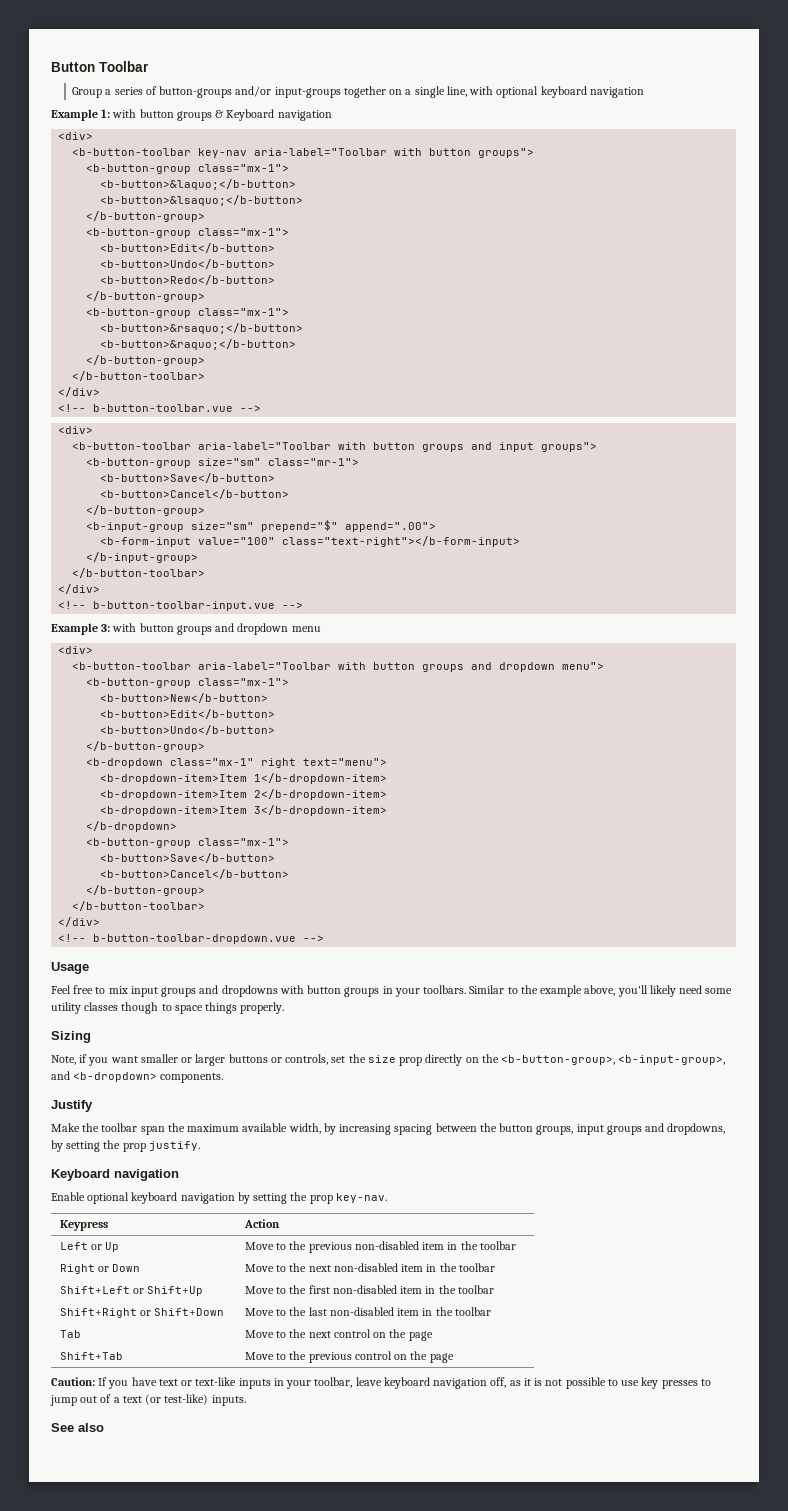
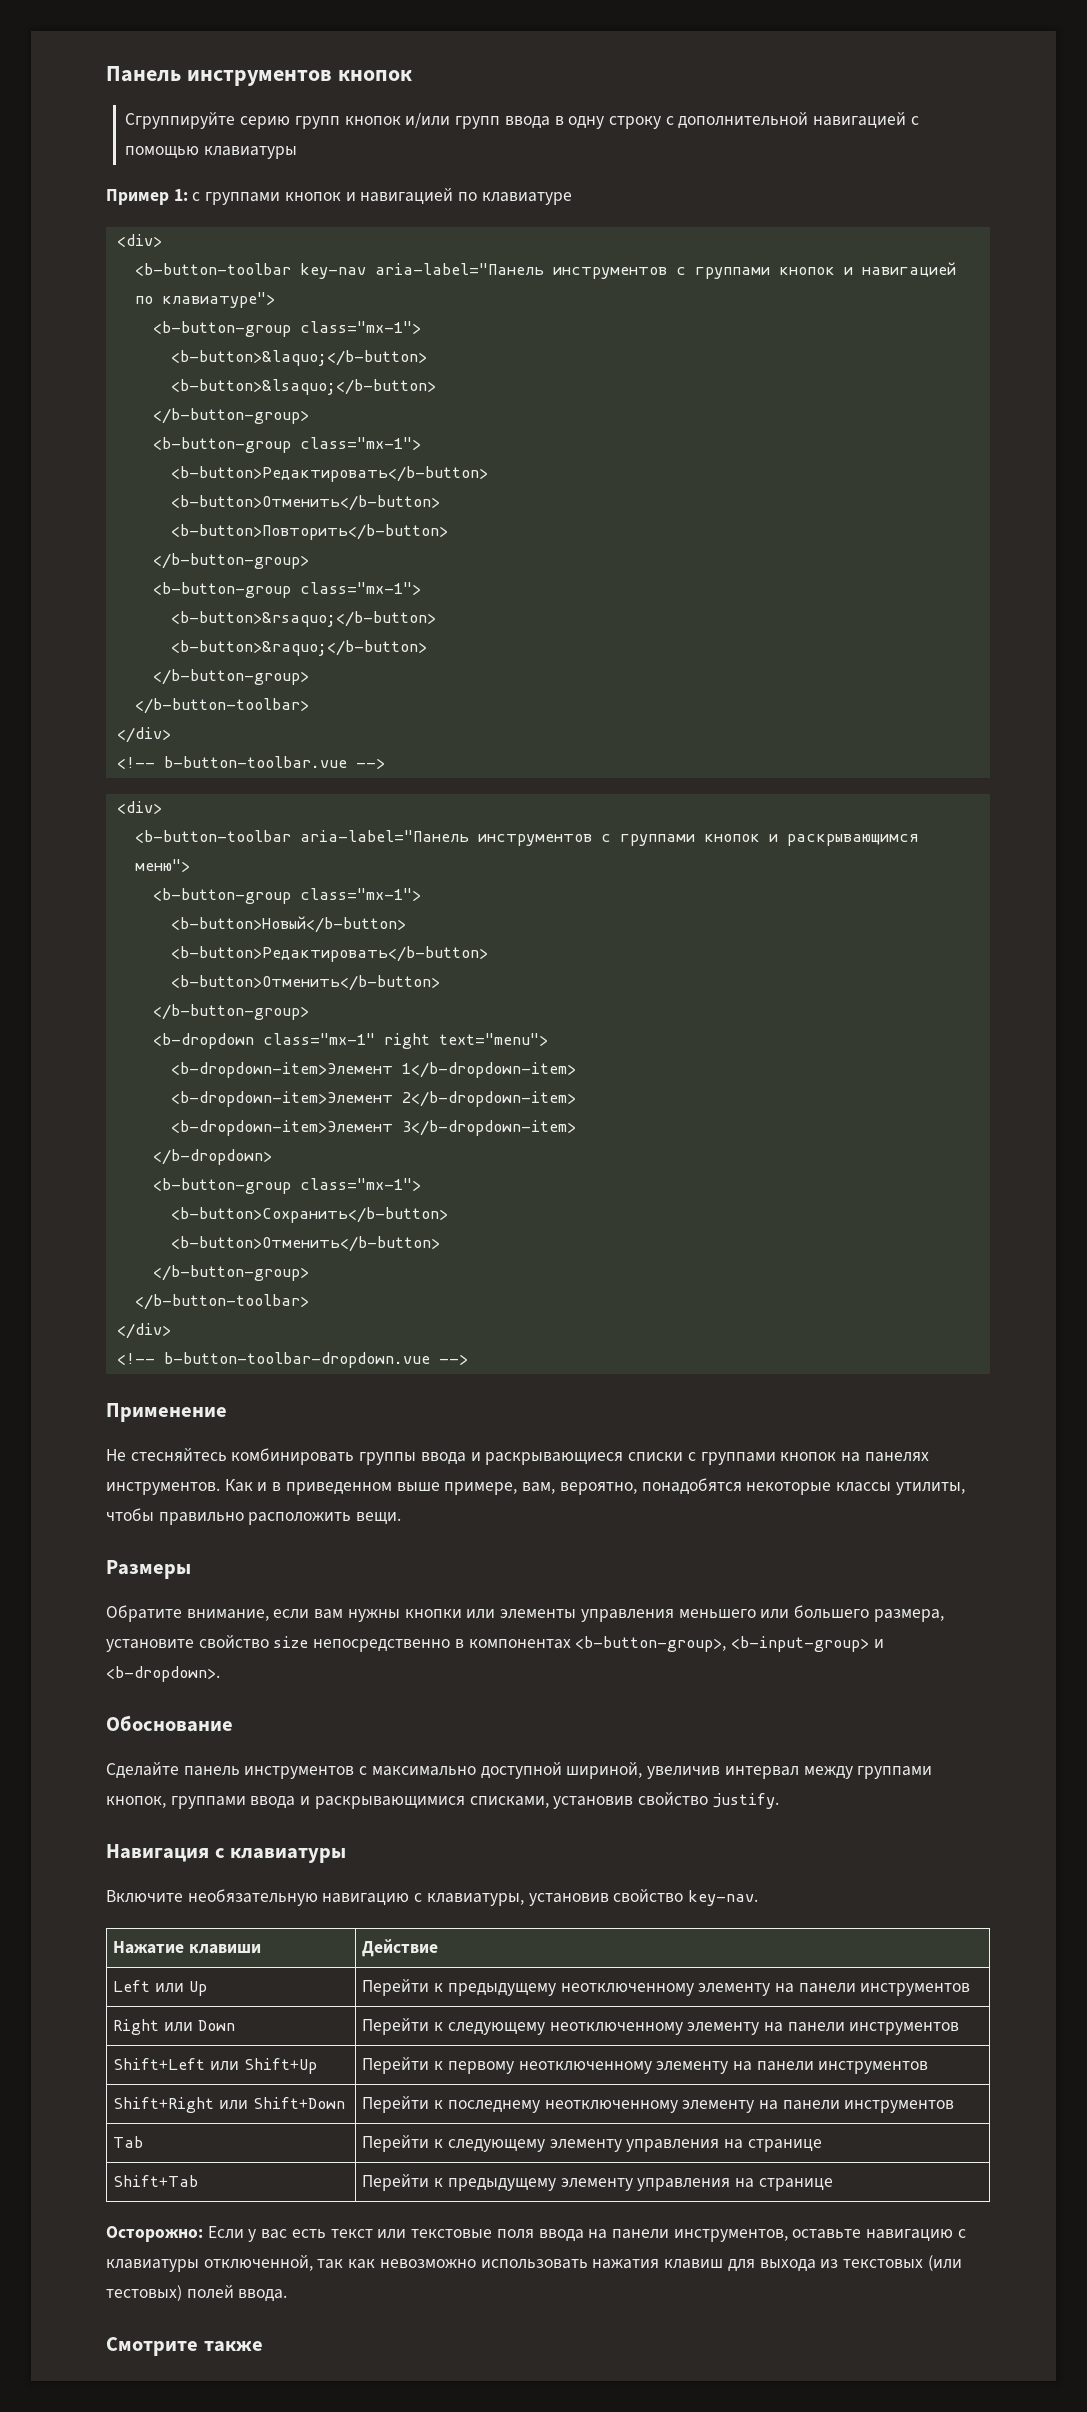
[51,61,149,72] [72,86,644,98] [51,109,332,121] [58,132,94,140] [72,148,535,158] Button Toolbar // Group a series of button-groups and/or input-groups together on a single line, with optional keyboard navigation // Example 1: with button groups & Keyboard navigation // <div> // <b-button-toolbar key-nav aria-label="Toolbar with button groups"> -> [106,66,412,86] [125,112,919,129] [125,146,298,159] [106,188,572,205] [116,234,162,247] [134,262,956,279] [134,292,275,308] Панель инструментов кнопок // Сгруппируйте серию групп кнопок и/или групп ввода в одну строку с дополнительной навигацией с помощью клавиатуры // Пример 1: с группами кнопок и навигацией по клавиатуре // <div> // <b-button-toolbar key-nav aria-label="Панель инструментов с группами кнопок и навигацией по клавиатуре">
[100,243,276,253] [100,259,276,269] [100,275,276,285] <b-button>Edit</b-button> // <b-button>Undo</b-button> // <b-button>Redo</b-button> -> [170,466,488,482] [170,495,440,511] [170,524,448,540] <b-button>Редактировать</b-button> // <b-button>Отменить</b-button> // <b-button>Повторить</b-button>
[198,442,598,452] [86,458,360,468] [100,473,276,483] [100,489,290,499] [86,505,206,516] [86,520,437,532] [100,536,521,547] [86,552,199,563] [72,568,206,578] [58,584,101,594] [58,601,304,611] [51,623,321,635] [58,646,94,654] [72,662,605,672] [86,678,290,688] [100,693,269,703] [100,709,276,719] [100,725,276,735] aria-label="Toolbar with button groups and input groups"> // <b-button-group size="sm" class="mr-1"> // <b-button>Save</b-button> // <b-button>Cancel</b-button> // </b-button-group> // <b-input-group size="sm" prepend="$" append=".00"> // <b-form-input value="100" class="text-right"></b-form-input> // </b-input-group> // </b-button-toolbar> // </div> // <!-- b-button-toolbar-input.vue --> // Example 3: with button groups and dropdown menu // <div> // <b-button-toolbar aria-label="Toolbar with button groups and dropdown menu"> // <b-button-group class="mx-1"> // <b-button>New</b-button> // <b-button>Edit</b-button> // <b-button>Undo</b-button> -> [299,830,918,846] [134,859,190,872] [152,888,421,904] [170,916,406,933] [170,946,488,962] [170,975,440,991] aria-label="Панель инструментов с группами кнопок и раскрывающимся меню"> // <b-button-group class="mx-1"> // <b-button>Новый</b-button> // <b-button>Редактировать</b-button> // <b-button>Отменить</b-button>
[100,774,248,784] <b-dropdown-item>Item -> [170,1062,393,1078] <b-dropdown-item>Элемент
[100,790,248,800] <b-dropdown-item>Item -> [170,1091,393,1107] <b-dropdown-item>Элемент
[100,806,248,816] <b-dropdown-item>Item -> [170,1120,393,1136] <b-dropdown-item>Элемент
[100,853,276,863] [100,869,290,879] <b-button>Save</b-button> // <b-button>Cancel</b-button> -> [170,1207,448,1223] [170,1236,440,1252] <b-button>Сохранить</b-button> // <b-button>Отменить</b-button>
[51,962,89,974] [51,985,733,997] [51,1002,285,1014] [51,1031,91,1043] [51,1054,726,1066] [51,1071,224,1083] [51,1100,93,1112] [51,1123,726,1135] [51,1140,200,1152] [51,1169,179,1181] [51,1192,387,1204] [59,1220,108,1231] [243,1219,280,1228] Usage // Feel free to mix input groups and dropdowns with button groups in your toolbars. Similar to the example above, you'll likely need some utility classes though to space things properly. // Sizing // Note, if you want smaller or larger buttons or controls, set the size prop directly on the <b-button-group>, <b-input-group>, and <b-dropdown> components. // Justify // Make the toolbar span the maximum available width, by increasing spacing between the button groups, input groups and dropdowns, by setting the prop justify. // Keyboard navigation // Enable optional keyboard navigation by setting the prop key-nav. // Keypress | Action -> [106,1403,227,1422] [106,1448,929,1465] [106,1478,965,1495] [106,1508,402,1525] [106,1560,191,1579] [106,1605,944,1622] [106,1635,884,1652] [106,1666,220,1682] [106,1715,233,1732] [106,1762,933,1779] [106,1792,779,1809] [106,1844,347,1863] [106,1889,759,1906] [113,1941,262,1954] [362,1939,439,1957] Применение // Не стесняйтесь комбинировать группы ввода и раскрывающиеся списки с группами кнопок на панелях инструментов. Как и в приведенном выше примере, вам, вероятно, понадобятся некоторые классы утилиты, чтобы правильно расположить вещи. // Размеры // Обратите внимание, если вам нужны кнопки или элементы управления меньшего или большего размера, установите свойство size непосредственно в компонентах <b-button-group>, <b-input-group> и <b-dropdown>. // Обоснование // Сделайте панель инструментов с максимально доступной шириной, увеличив интервал между группами кнопок, группами ввода и раскрывающимися списками, установив свойство justify. // Навигация с клавиатуры // Включите необязательную навигацию с клавиатуры, установив свойство key-nav. // Нажатие клавиши | Действие
[91,1244,103,1250] or -> [155,1983,185,1993] или
[244,1241,516,1253] Move to the previous non-disabled item in the toolbar -> [362,1979,971,1996] Перейти к предыдущему неотключенному элементу на панели инструментов
[98,1266,110,1272] or -> [164,2022,194,2032] или
[244,1263,495,1272] Move to the next non-disabled item in the toolbar -> [362,2018,960,2035] Перейти к следующему неотключенному элементу на панели инструментов
[133,1288,145,1294] or -> [210,2061,240,2071] или
[244,1285,494,1294] Move to the first non-disabled item in the toolbar -> [362,2057,929,2074] Перейти к первому неотключенному элементу на панели инструментов
[140,1310,152,1316] or -> [219,2100,249,2110] или
[244,1307,491,1316] [59,1330,81,1338] [244,1329,433,1341] [59,1352,123,1360] [244,1351,454,1363] [51,1377,711,1389] [50,1394,246,1406] [51,1423,104,1432] Move to the last non-disabled item in the toolbar // Tab | Move to the next control on the page // Shift+Tab | Move to the previous control on the page // Caution: If you have text or text-like inputs in your toolbar, leave keyboard navigation off, as it is not possible to use key presses to jump out of a text (or test-like) inputs. // See also -> [362,2096,955,2113] [113,2136,144,2148] [362,2135,822,2152] [113,2175,199,2187] [362,2174,833,2191] [106,2226,966,2242] [106,2255,962,2272] [106,2285,288,2302] [106,2337,263,2356] Перейти к последнему неотключенному элементу на панели инструментов // Tab | Перейти к следующему элементу управления на странице // Shift+Tab | Перейти к предыдущему элементу управления на странице // Осторожно: Если у вас есть текст или текстовые поля ввода на панели инструментов, оставьте навигацию с клавиатуры отключенной, так как невозможно использовать нажатия клавиш для выхода из текстовых (или тестовых) полей ввода. // Смотрите также

